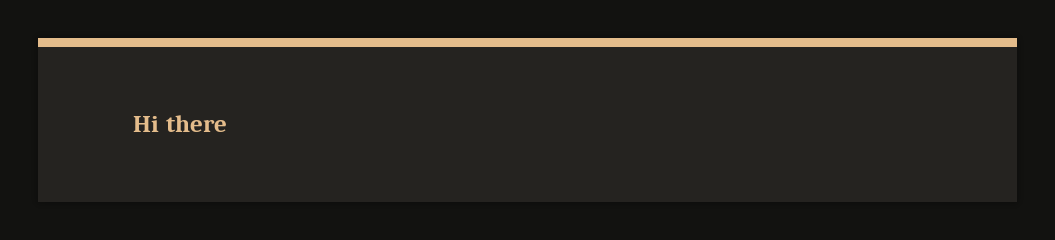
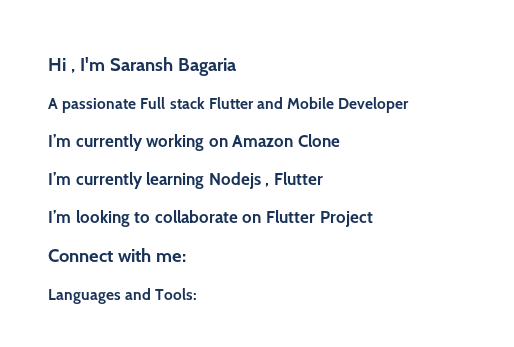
[165,115,227,132] there -> [70,57,236,76] [48,97,410,113] [48,134,340,151] [48,172,323,189] [48,210,373,227] [48,248,186,262] [48,288,198,304] , I'm Saransh Bagaria // A passionate Full stack Flutter and Mobile Developer // I’m currently working on Amazon Clone // I’m currently learning Nodejs , Flutter // I’m looking to collaborate on Flutter Project // Connect with me: // Languages and Tools:

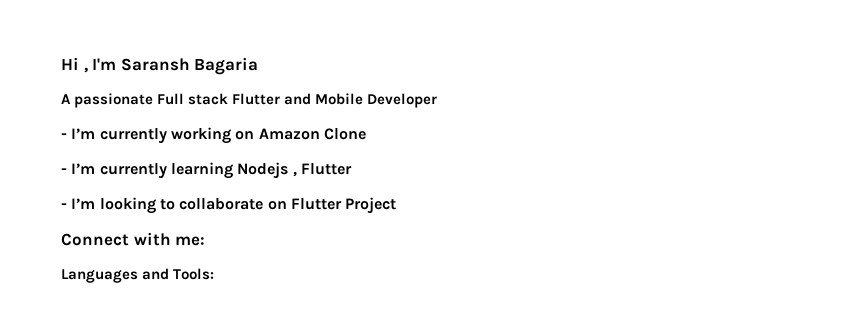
(410, 105) none -> [61,133,67,139] -
(340, 140) none -> [61,168,67,174] -
(323, 178) none -> [61,203,67,209] -

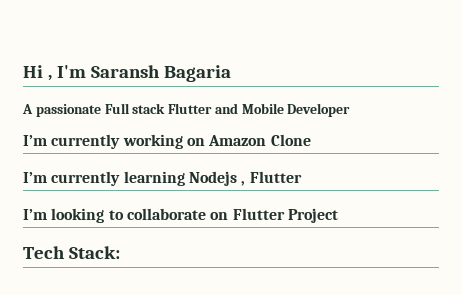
[61,133,67,139] - -> (351, 110) none
[61,168,67,174] - -> (311, 140) none
[61,203,67,209] - -> (302, 177) none
[61,232,206,246] [61,268,215,283] Connect with me: // Languages and Tools: -> [23,246,120,259] Tech Stack:

